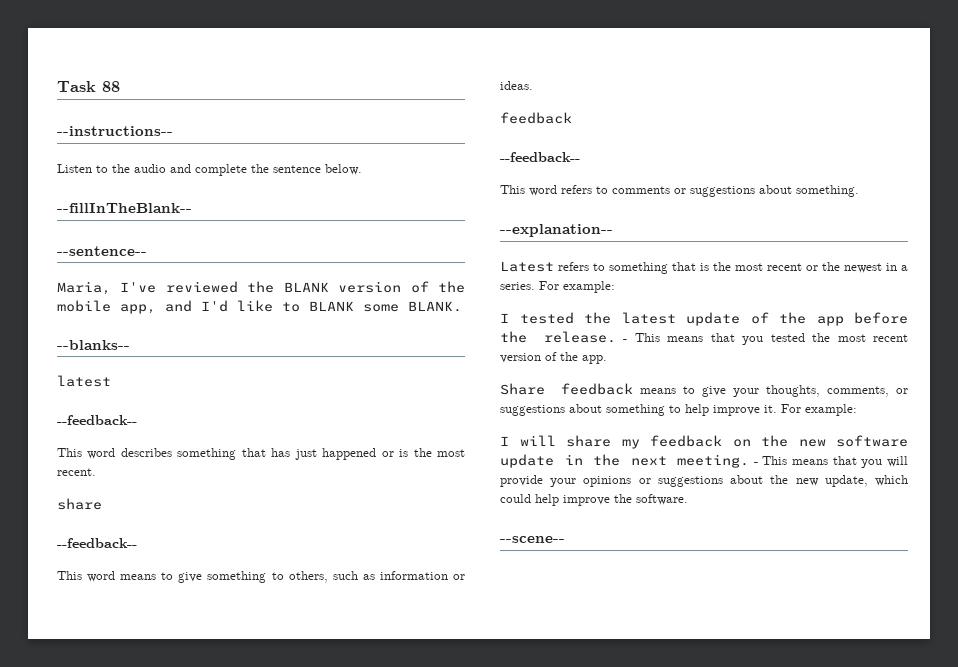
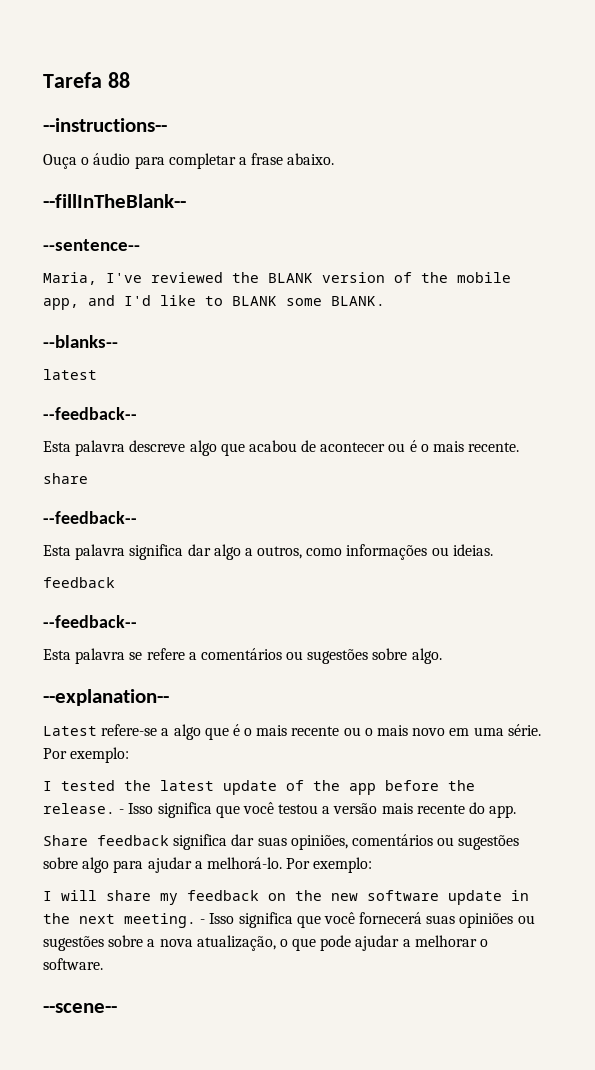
[57,81,96,92] Task -> [43,72,102,88] Tarefa
[57,164,362,176] Listen to the audio and complete the sentence below. -> [43,153,335,169] Ouça o áudio para completar a frase abaixo.
[57,448,465,460] [57,468,96,476] [57,498,102,510] [57,538,137,548] [57,571,465,583] [500,81,533,90] [500,112,572,124] [500,152,580,162] [500,185,859,197] [500,224,613,237] [500,261,908,274] [500,281,615,293] This word describes something that has just happened or is the most recent. // share // --feedback-- // This word means to give something to others, such as information or ideas. // feedback // --feedback-- // This word refers to comments or suggestions about something. // --explanation-- // Latest refers to something that is the most recent or the newest in a series. For example: -> [43,440,520,456] [43,473,88,484] [43,511,137,524] [43,544,493,560] [43,577,115,588] [43,615,137,628] [43,648,442,664] [43,689,169,706] [43,724,541,740] [43,747,130,763] Esta palavra descreve algo que acabou de acontecer ou é o mais recente. // share // --feedback-- // Esta palavra significa dar algo a outros, como informações ou ideias. // feedback // --feedback-- // Esta palavra se refere a comentários ou sugestões sobre algo. // --explanation-- // Latest refere-se a algo que é o mais recente ou o mais novo em uma série. Por exemplo:
[634,333,908,345] [500,352,607,364] [500,383,908,397] [500,404,857,416] This means that you tested the most recent version of the app. // Share feedback means to give your thoughts, comments, or suggestions about something to help improve it. For example: -> [128,802,517,818] [43,834,520,850] [43,857,373,873] Isso significa que você testou a versão mais recente do app. // Share feedback significa dar suas opiniões, comentários ou sugestões sobre algo para ajudar a melhorá-lo. Por exemplo:
[762,456,908,468] [500,475,908,487] [500,494,632,506] This means that you will provide your opinions or suggestions about the new update, which could help improve the -> [209,912,535,928] [43,935,489,951] Isso significa que você fornecerá suas opiniões ou sugestões sobre a nova atualização, o que pode ajudar a melhorar o

